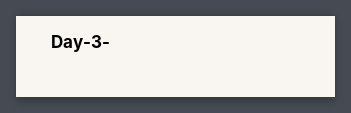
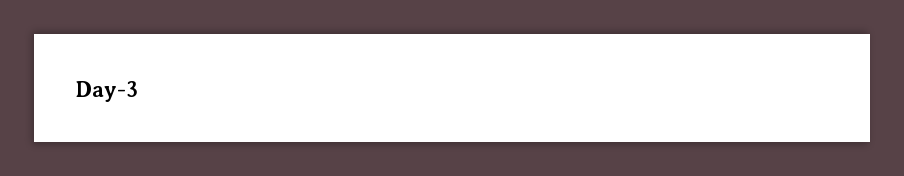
[51,35,110,52] Day-3- -> [76,81,138,102] Day-3

